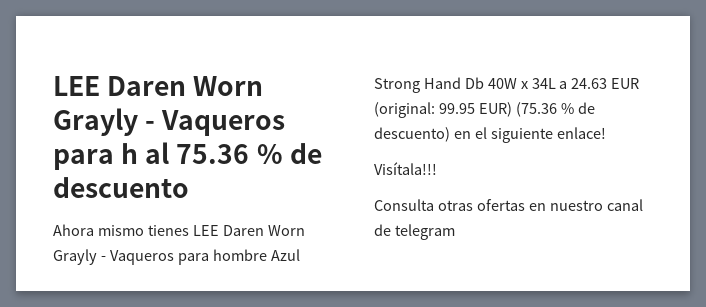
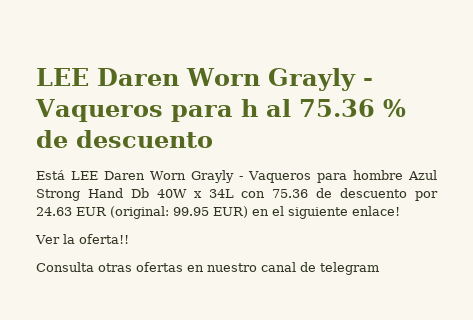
[53,224,189,236] Ahora mismo tienes -> [36,170,65,180] Está
[559,81,568,89] a -> [241,188,438,201] con 75.36 de descuento por
[515,102,595,117] [374,127,450,142] (75.36 % de descuento) -> (248, 212) none
[374,162,437,175] Visítala!!! -> [35,234,129,244] Ver la oferta!!

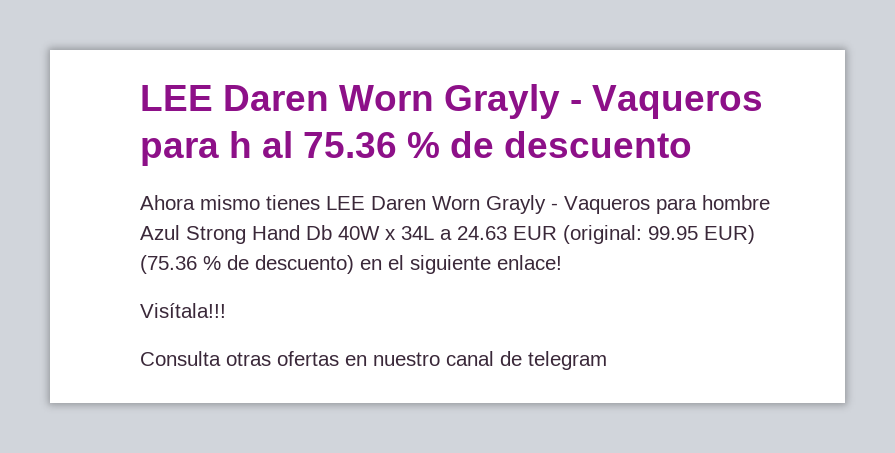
[36,170,65,180] Está -> [140,195,320,210] Ahora mismo tienes
[241,188,438,201] con 75.36 de descuento por -> [440,229,452,240] a
(248, 212) none -> [140,255,354,274] (75.36 % de descuento)
[35,234,129,244] Ver la oferta!! -> [140,303,226,318] Visítala!!!

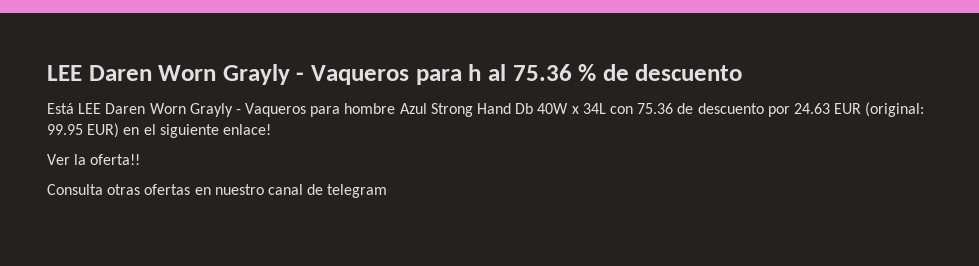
[140,195,320,210] Ahora mismo tienes -> [47,103,74,114] Está
[440,229,452,240] a -> [609,103,790,117] con 75.36 de descuento por
[140,255,354,274] (75.36 % de descuento) -> (120, 130) none
[140,303,226,318] Visítala!!! -> [47,154,141,165] Ver la oferta!!

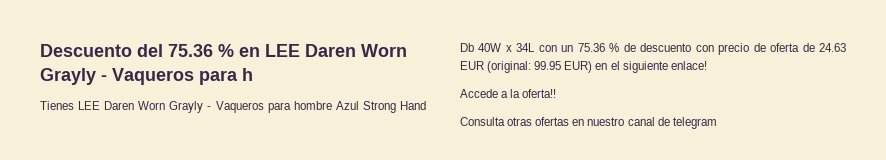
(47, 73) none -> [40,44,260,57] Descuento del 75.36 % en
[487,64,743,81] [47,103,74,114] al 75.36 % de descuento // Está -> [40,101,74,110] // Tienes
[637,103,790,117] 75.36 de descuento por -> [561,43,815,55] un 75.36 % de descuento con precio de oferta de
[47,154,70,165] Ver -> [460,89,509,98] Accede a

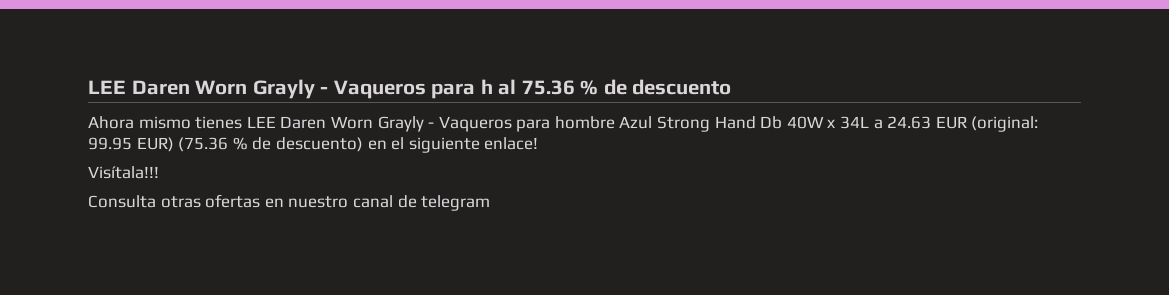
[40,44,260,57] Descuento del 75.36 % en -> (88, 87) none
[40,101,74,110] // Tienes -> [498,79,732,95] [88,116,243,129] al 75.36 % de descuento // Ahora mismo tienes
[538,43,815,55] con un 75.36 % de descuento con precio de oferta de -> [873,119,883,129] a
(593, 67) none -> [178,137,363,152] (75.36 % de descuento)
[460,89,557,98] Accede a la oferta!! -> [88,166,159,179] Visítala!!!

